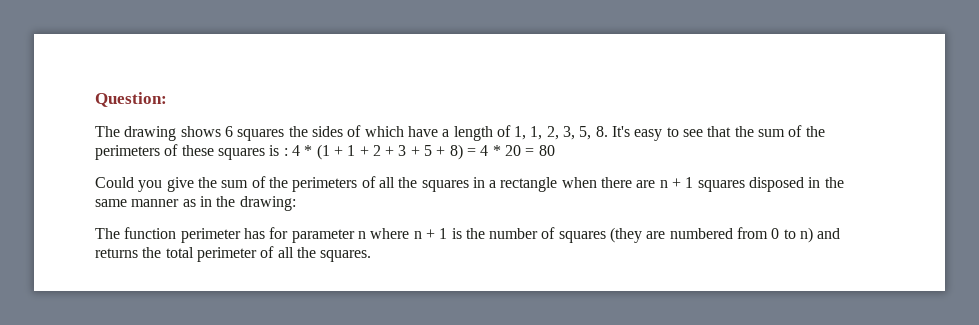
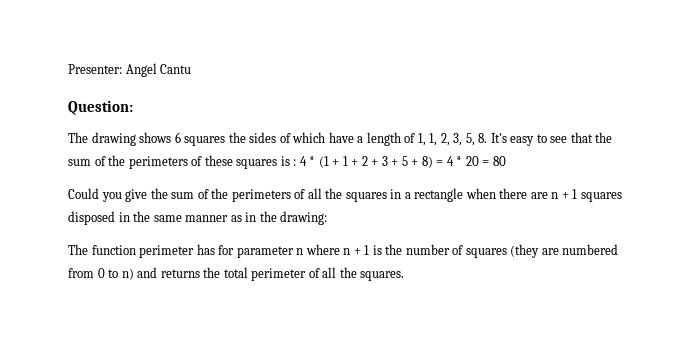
(95, 99) none -> [68,63,192,77] Presenter: Angel Cantu //

